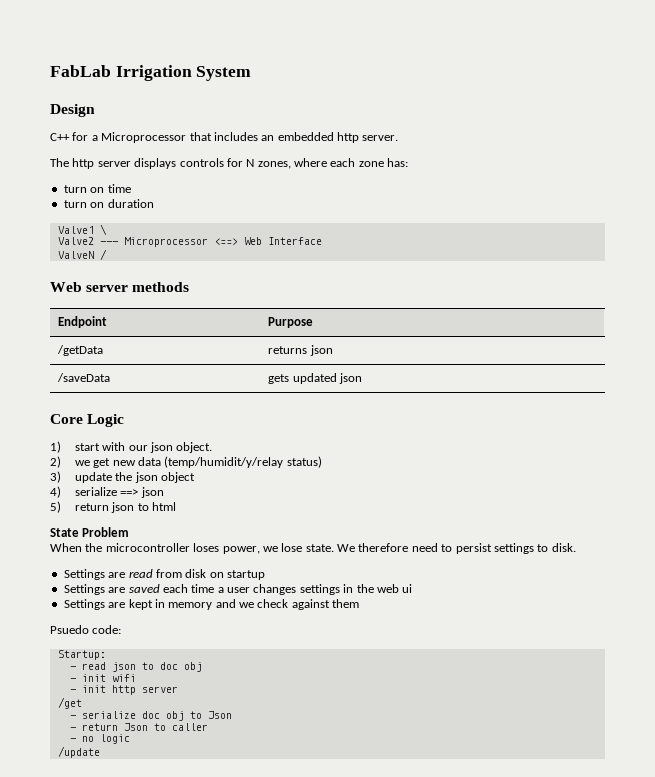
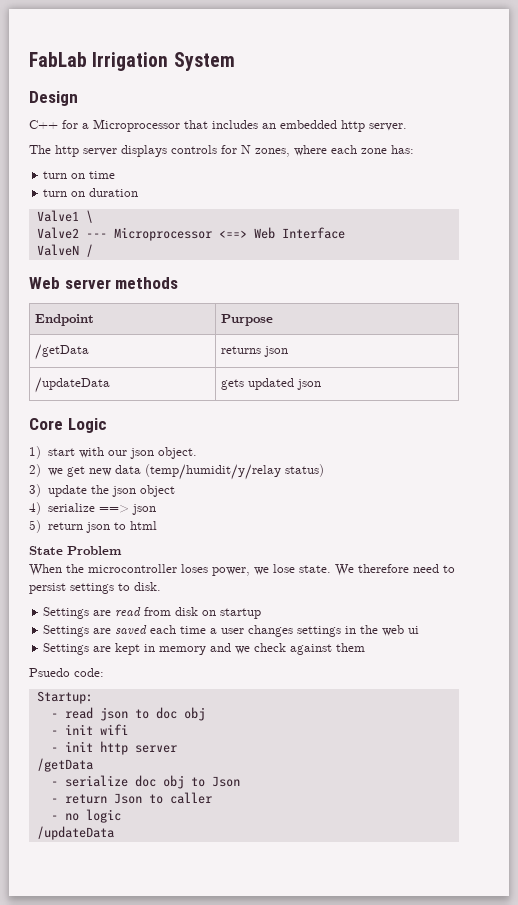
[57,373,111,382] /saveData -> [34,377,110,393] /updateData
[57,697,82,709] /get -> [36,758,93,772] /getData
[57,746,100,758] /update -> [36,826,114,840] /updateData

